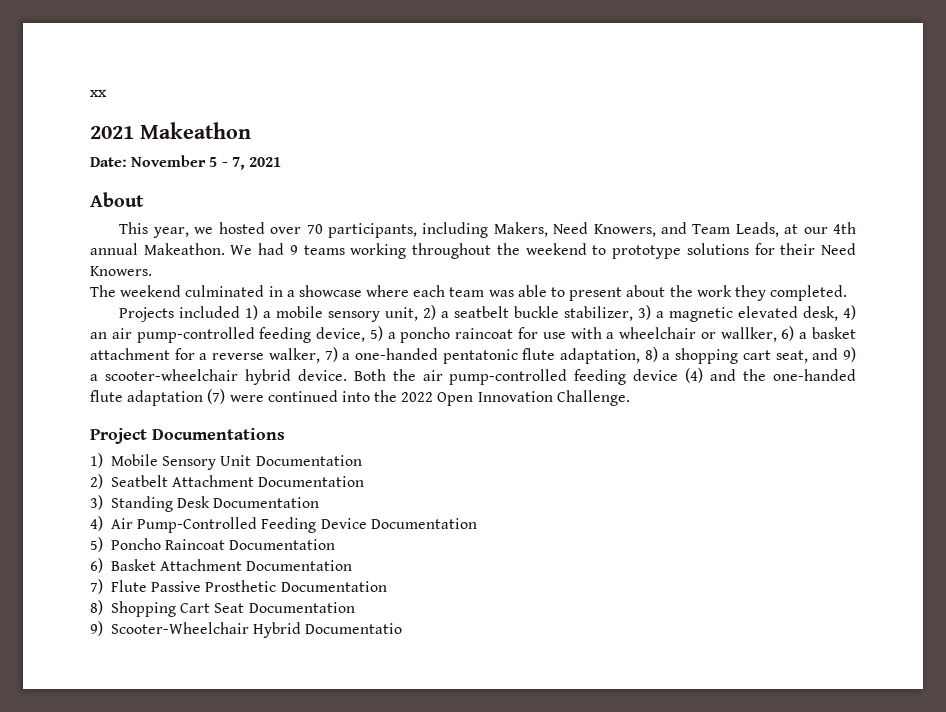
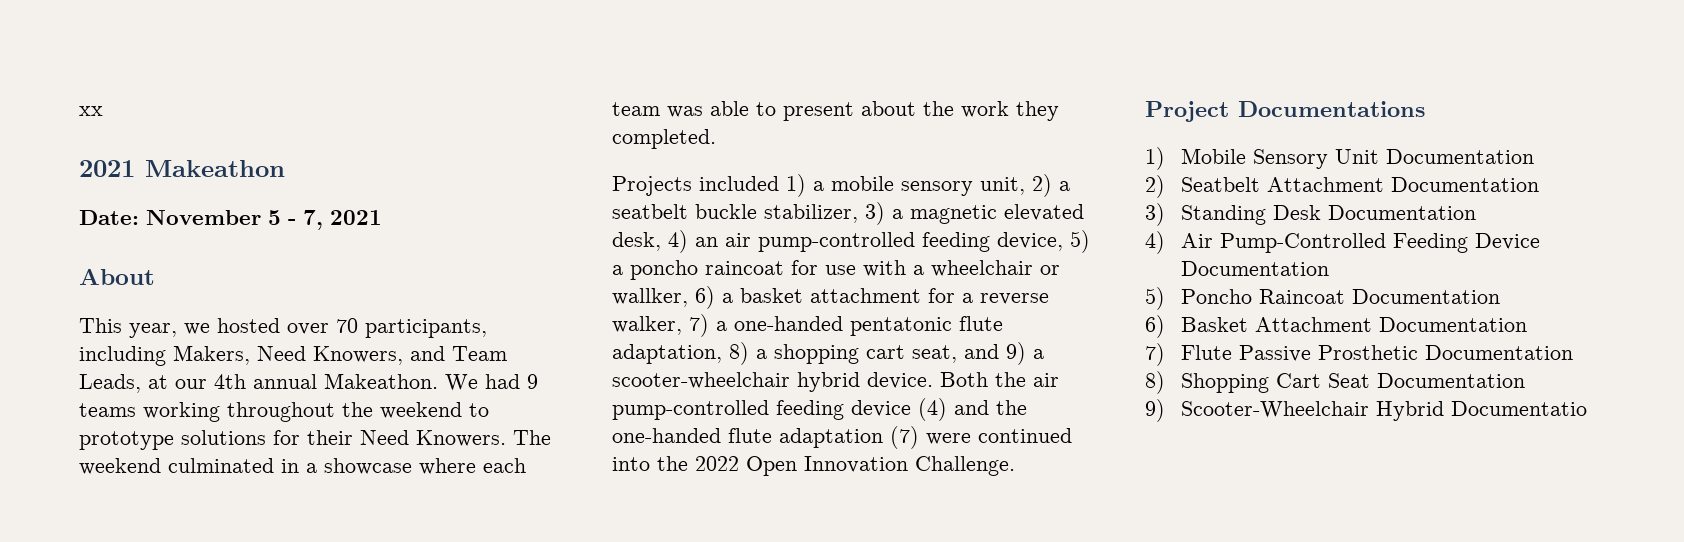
(152, 271) // -> (506, 438) none

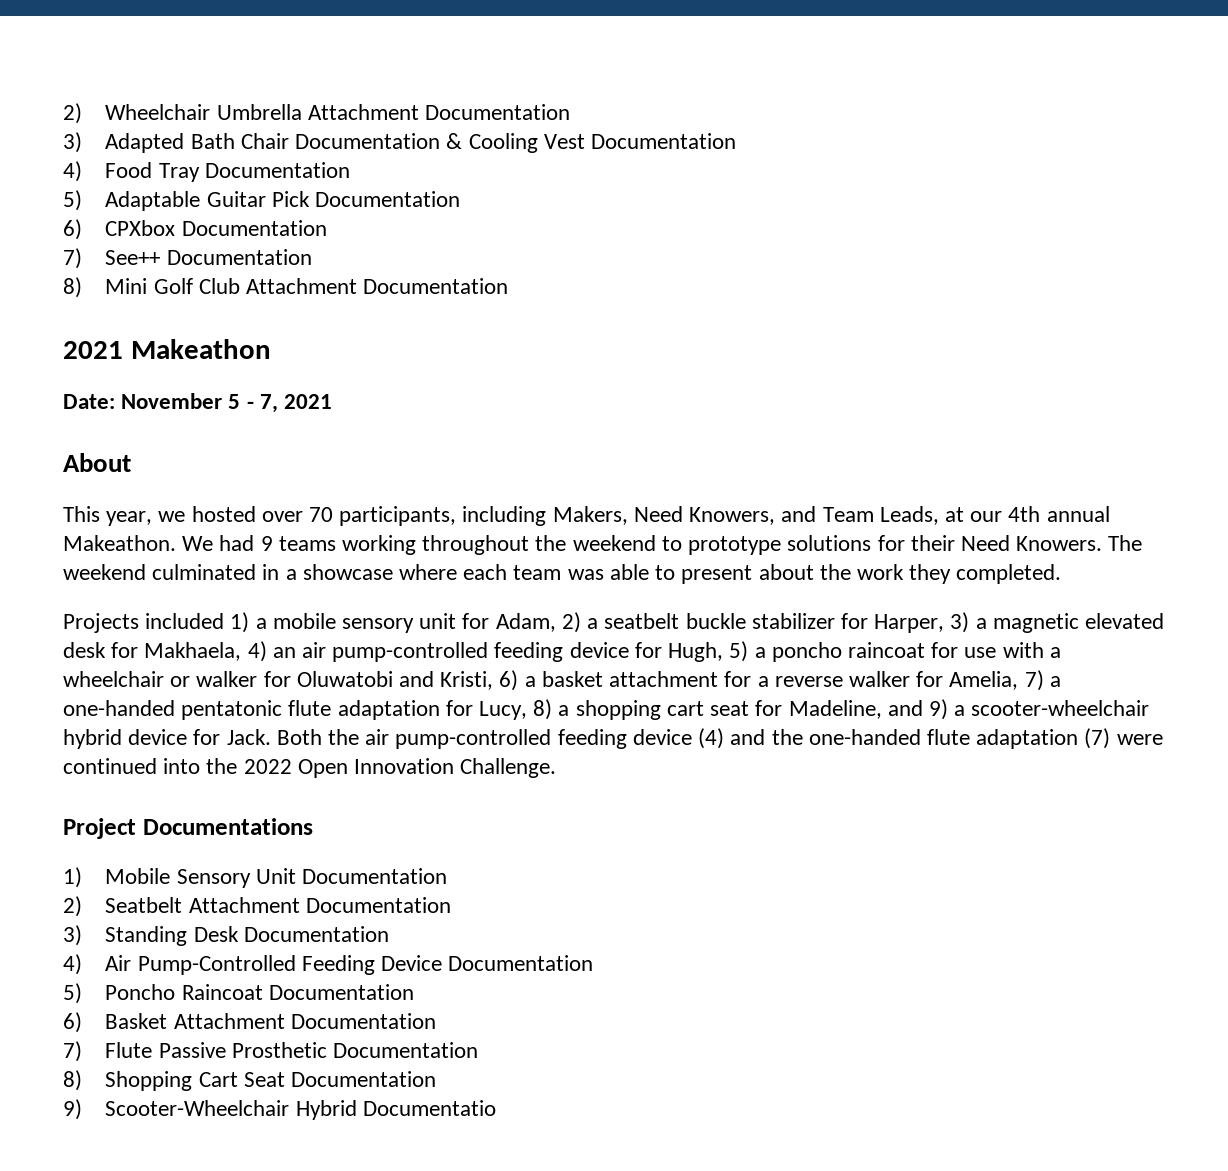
[79,106,103,116] xx -> [63,103,571,124] [63,132,736,153] [63,161,350,182] [63,190,461,211] [63,219,327,240] [63,248,312,269] [63,277,509,298] 2) Wheelchair Umbrella Attachment Documentation // 3) Adapted Bath Chair Documentation & Cooling Vest Documentation // 4) Food Tray Documentation // 5) Adaptable Guitar Pick Documentation // 6) CPXbox Documentation // 7) See++ Documentation // 8) Mini Golf Club Attachment Documentation
[980,177,1025,195] unit, -> [419,613,556,632] unit for Adam,
[764,204,858,223] stabilizer, -> [751,613,945,633] stabilizer for Harper,
[612,232,661,251] desk, -> [63,642,242,661] desk for Makhaela,
[997,232,1063,251] device, -> [569,642,724,662] device for Hugh,
[612,288,688,307] wallker, -> [196,671,494,690] walker for Oluwatobi and Kristi,
[612,316,682,335] walker, -> [848,671,1019,690] walker for Amelia,
[612,344,722,364] adaptation, -> [337,700,528,720] adaptation for Lucy,
[912,345,957,363] seat, -> [710,700,882,719] seat for Madeline,
[867,372,933,389] device. -> [128,729,271,745] device for Jack.

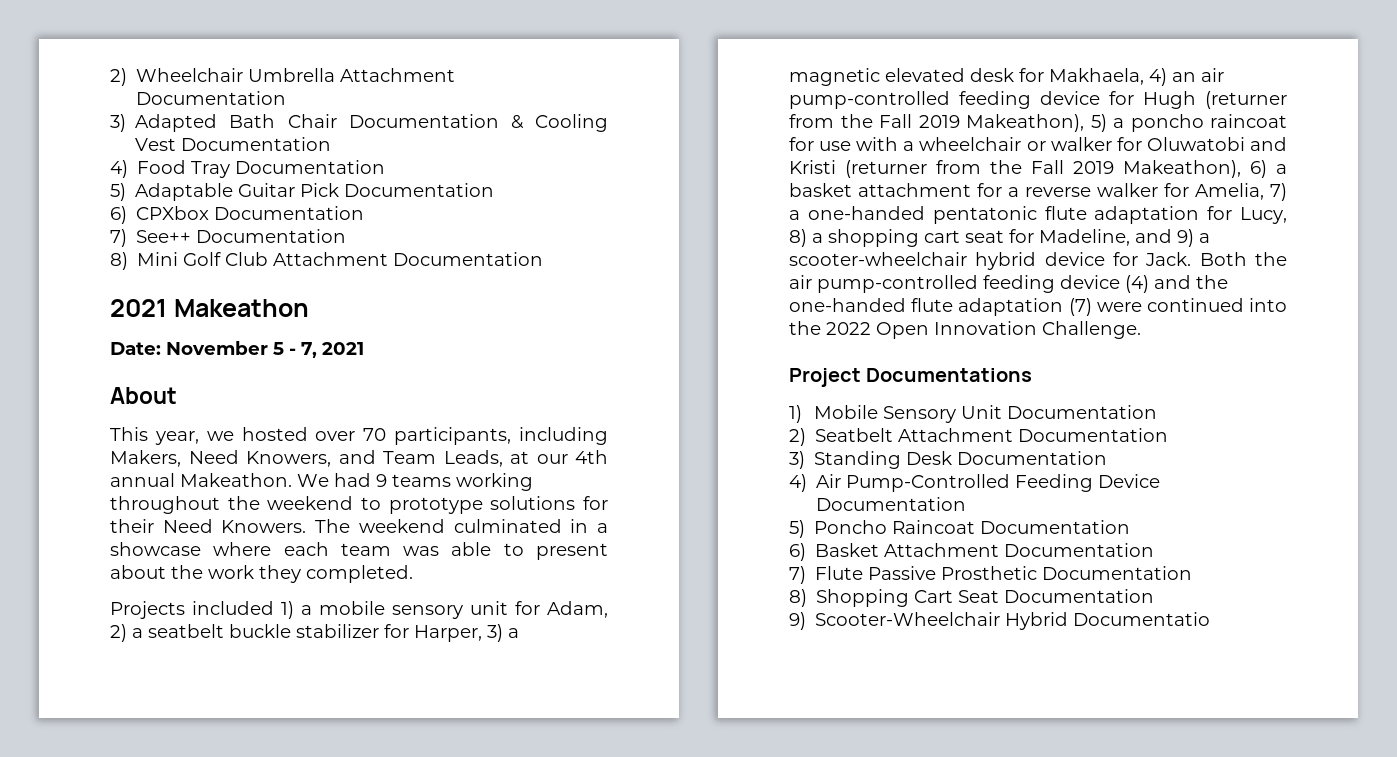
[668,642,724,662] Hugh, -> [1143,91,1287,109] [789,114,1084,132] Hugh (returner from the Fall 2019 Makeathon),
[440,671,494,690] Kristi, -> [789,160,1241,178] Kristi (returner from the Fall 2019 Makeathon),

